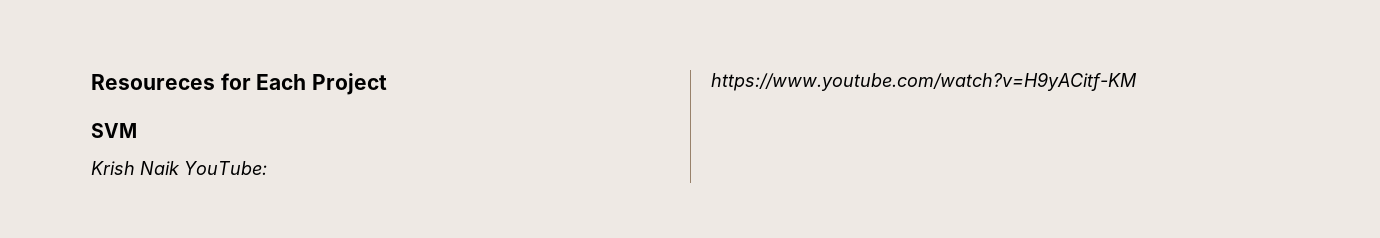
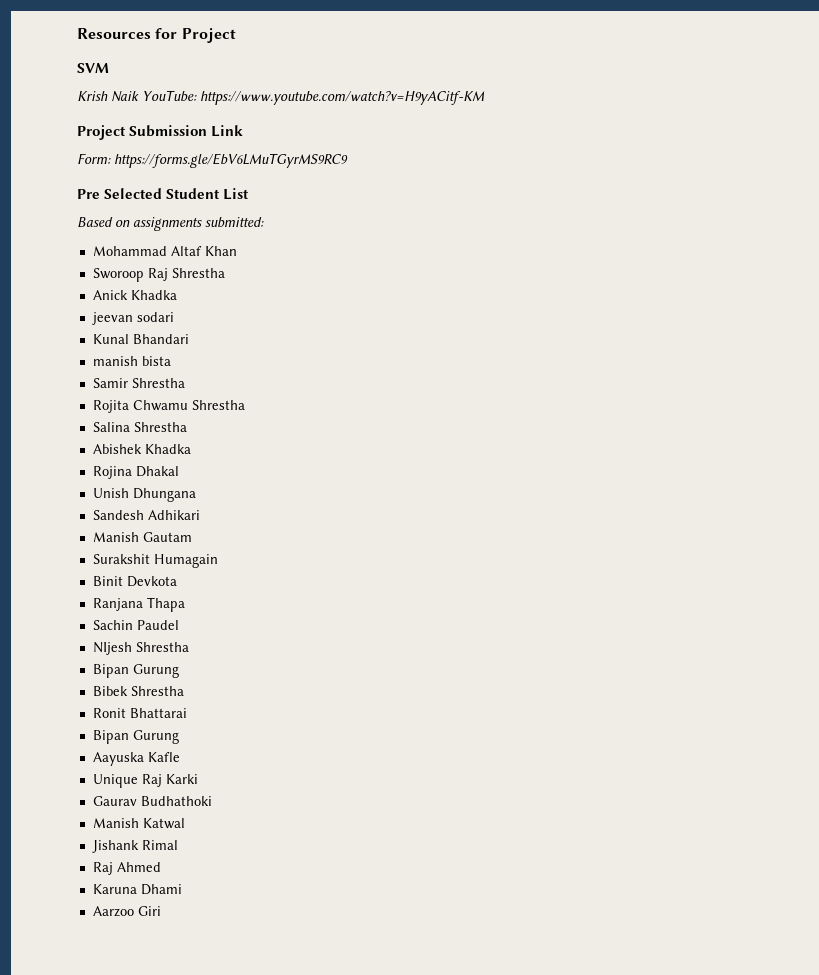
[91,73,307,90] Resoureces for Each -> [77,28,178,39] Resources for
(1137, 81) none -> [77,125,244,140] [77,153,348,168] [77,188,250,200] [77,217,264,231] [92,246,237,256] [92,268,225,282] [92,290,177,300] [91,312,174,325] [92,334,189,344] [92,356,171,366] [92,378,185,388] [92,400,245,413] [92,422,187,432] [92,444,191,454] [92,466,179,479] [92,488,196,502] [92,510,200,520] [92,532,192,542] [92,554,218,568] [92,576,177,587] [92,597,185,612] [92,620,179,630] [92,642,189,655] [92,664,179,678] [92,686,184,696] [92,708,187,718] [92,730,179,744] [92,752,180,766] [92,774,198,788] [92,796,212,806] [92,818,185,829] [91,840,178,853] [92,862,161,875] [92,884,182,895] [92,906,161,917] // Project Submission Link // Form: https://forms.gle/EbV6LMuTGyrMS9RC9 // Pre Selected Student List // Based on assignments submitted: // Mohammad Altaf Khan // Sworoop Raj Shrestha // Anick Khadka // jeevan sodari // Kunal Bhandari // manish bista // Samir Shrestha // Rojita Chwamu Shrestha // Salina Shrestha // Abishek Khadka // Rojina Dhakal // Unish Dhungana // Sandesh Adhikari // Manish Gautam // Surakshit Humagain // Binit Devkota // Ranjana Thapa // Sachin Paudel // NIjesh Shrestha // Bipan Gurung // Bibek Shrestha // Ronit Bhattarai // Bipan Gurung // Aayuska Kafle // Unique Raj Karki // Gaurav Budhathoki // Manish Katwal // Jishank Rimal // Raj Ahmed // Karuna Dhami // Aarzoo Giri

